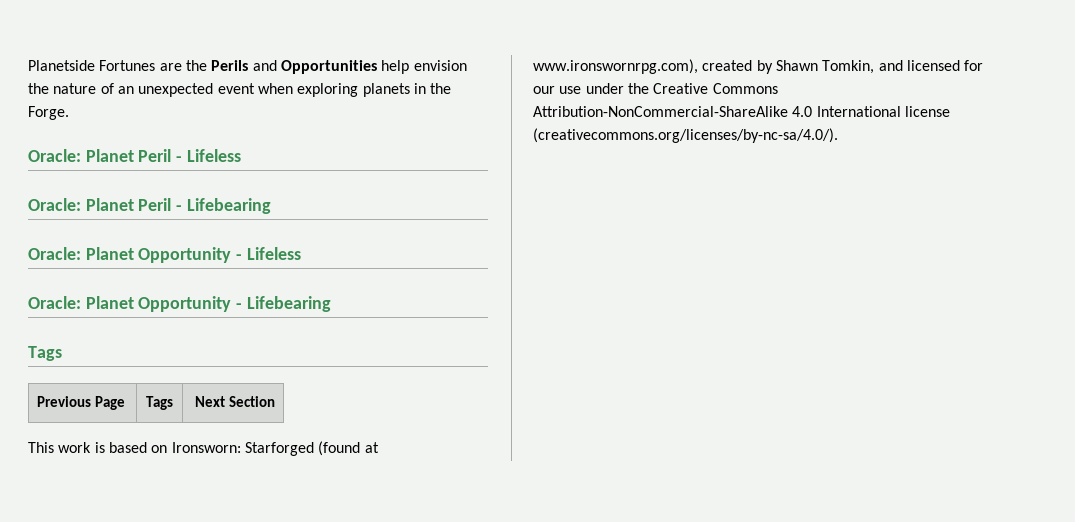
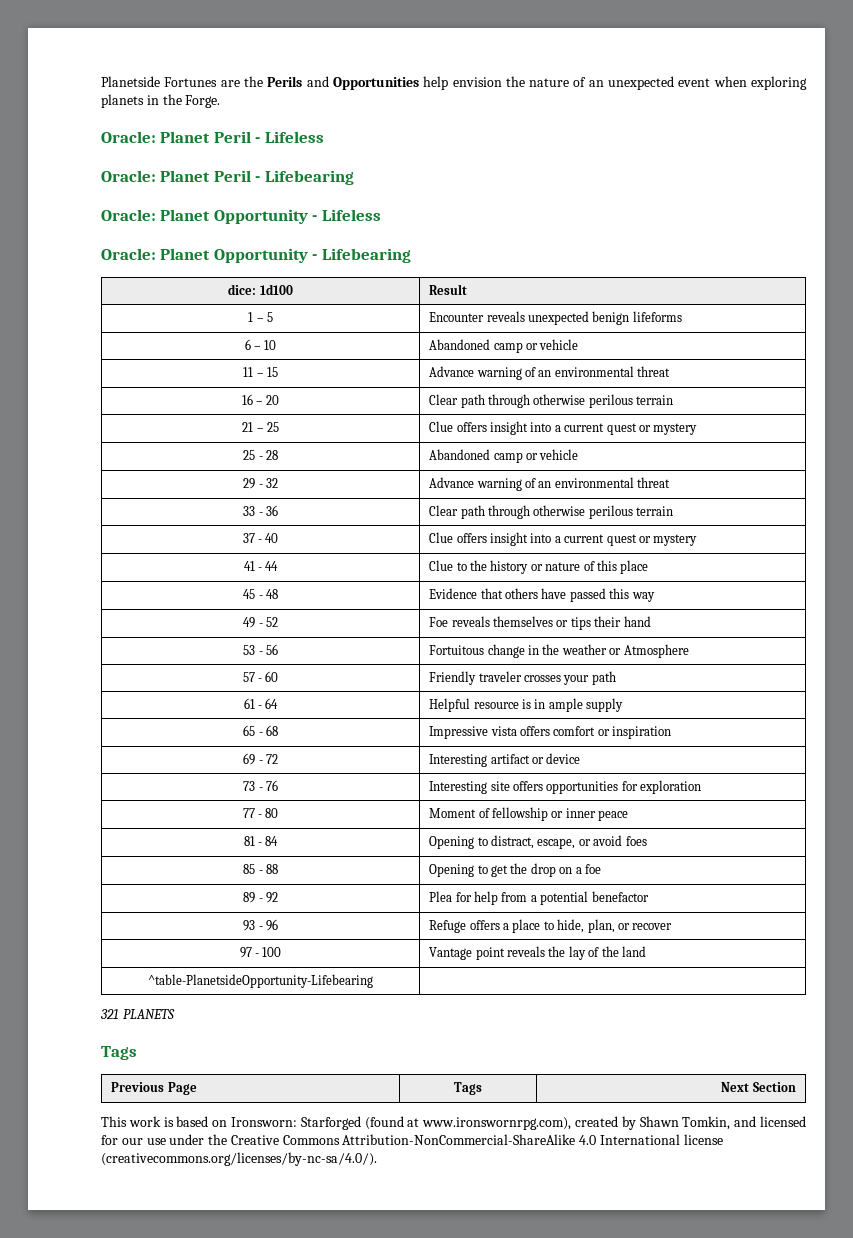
(331, 304) none -> [228,284,293,295] [429,284,468,295] [248,312,273,322] [429,311,682,325] [244,339,277,350] [429,339,579,353] [243,367,278,377] [429,366,671,380] [241,394,280,405] [429,394,674,408] [242,422,279,432] [429,421,698,435] [243,450,278,460] [429,449,579,463] [243,478,278,489] [429,477,671,491] [243,505,278,516] [429,505,674,519] [242,533,279,543] [429,532,698,546] [243,561,279,571] [429,560,649,574] [243,589,278,599] [429,588,655,602] [243,617,278,628] [429,616,651,630] [243,644,278,655] [429,644,689,658] [242,671,279,682] [429,671,616,685] [243,698,279,709] [429,698,624,712] [243,725,278,736] [429,726,672,739] [243,753,278,765] [429,753,581,767] [243,780,278,791] [429,780,702,794] [242,808,279,818] [429,807,629,821] [243,836,279,846] [429,835,647,849] [243,864,278,874] [429,863,601,877] [243,892,278,903] [429,891,649,905] [243,919,278,931] [429,919,673,933] [239,947,282,958] [429,946,646,960] [148,974,373,988] [100,1009,175,1019] // dice: 1d100 | Result // 1 – 5 | Encounter reveals unexpected benign lifeforms // 6 – 10 | Abandoned camp or vehicle // 11 – 15 | Advance warning of an environmental threat // 16 – 20 | Clear path through otherwise perilous terrain // 21 – 25 | Clue offers insight into a current quest or mystery // 25 - 28 | Abandoned camp or vehicle // 29 - 32 | Advance warning of an environmental threat // 33 - 36 | Clear path through otherwise perilous terrain // 37 - 40 | Clue offers insight into a current quest or mystery // 41 - 44 | Clue to the history or nature of this place // 45 - 48 | Evidence that others have passed this way // 49 - 52 | Foe reveals themselves or tips their hand // 53 - 56 | Fortuitous change in the weather or Atmosphere // 57 - 60 | Friendly traveler crosses your path // 61 - 64 | Helpful resource is in ample supply // 65 - 68 | Impressive vista offers comfort or inspiration // 69 - 72 | Interesting artifact or device // 73 - 76 | Interesting site offers opportunities for exploration // 77 - 80 | Moment of fellowship or inner peace // 81 - 84 | Opening to distract, escape, or avoid foes // 85 - 88 | Opening to get the drop on a foe // 89 - 92 | Plea for help from a potential benefactor // 93 - 96 | Refuge offers a place to hide, plan, or recover // 97 - 100 | Vantage point reveals the lay of the land // ^table-PlanetsideOpportunity-Lifebearing | // 321 PLANETS

